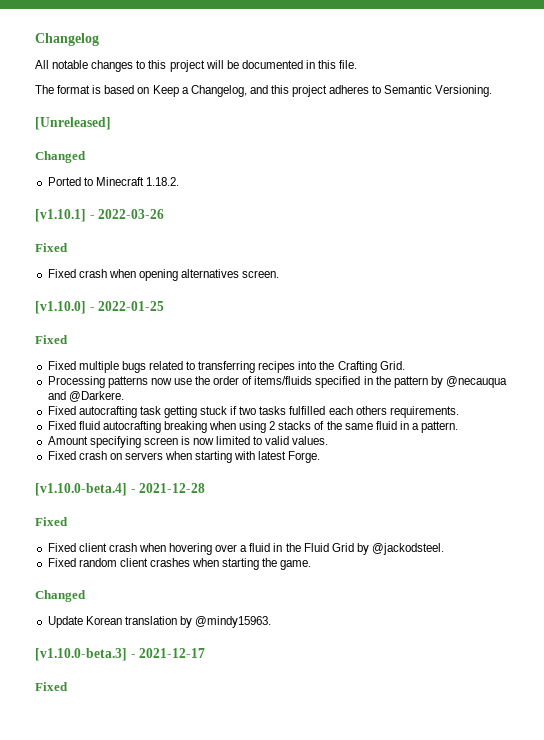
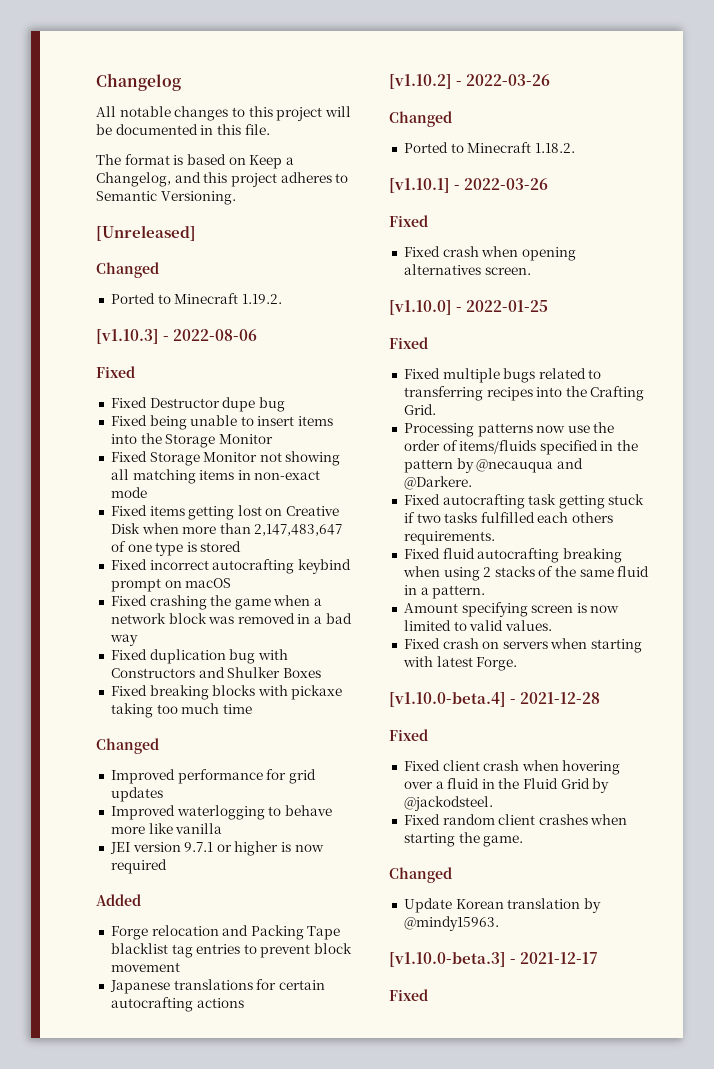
(86, 157) none -> [110,293,282,304] [96,329,258,344] [96,366,135,378] [110,397,285,412] [110,415,334,430] [110,433,273,448] [110,451,341,466] [110,469,321,484] [110,487,147,498] [110,505,340,520] [110,523,343,536] [110,541,242,556] [110,559,351,574] [110,578,232,592] [110,595,323,610] [110,613,352,624] [109,634,138,646] [110,649,288,664] [110,667,321,678] [110,685,343,700] [110,703,252,718] [96,738,159,754] [110,769,316,784] [110,787,163,802] [110,805,332,820] [110,823,223,834] [109,841,324,856] [110,859,167,874] [96,894,141,906] [110,925,341,940] [110,943,353,958] [110,962,180,972] [109,979,325,994] [110,997,244,1012] [389,74,551,89] [389,111,452,127] // Ported to Minecraft 1.19.2. // [v1.10.3] - 2022-08-06 // Fixed // Fixed Destructor dupe bug // Fixed being unable to insert items into the Storage Monitor // Fixed Storage Monitor not showing all matching items in non-exact mode // Fixed items getting lost on Creative Disk when more than 2,147,483,647 of one type is stored // Fixed incorrect autocrafting keybind prompt on macOS // Fixed crashing the game when a network block was removed in a bad way // Fixed duplication bug with Constructors and Shulker Boxes // Fixed breaking blocks with pickaxe taking too much time // Changed // Improved performance for grid updates // Improved waterlogging to behave more like vanilla // JEI version 9.7.1 or higher is now required // Added // Forge relocation and Packing Tape blacklist tag entries to prevent block movement // Japanese translations for certain autocrafting actions // [v1.10.2] - 2022-03-26 // Changed

